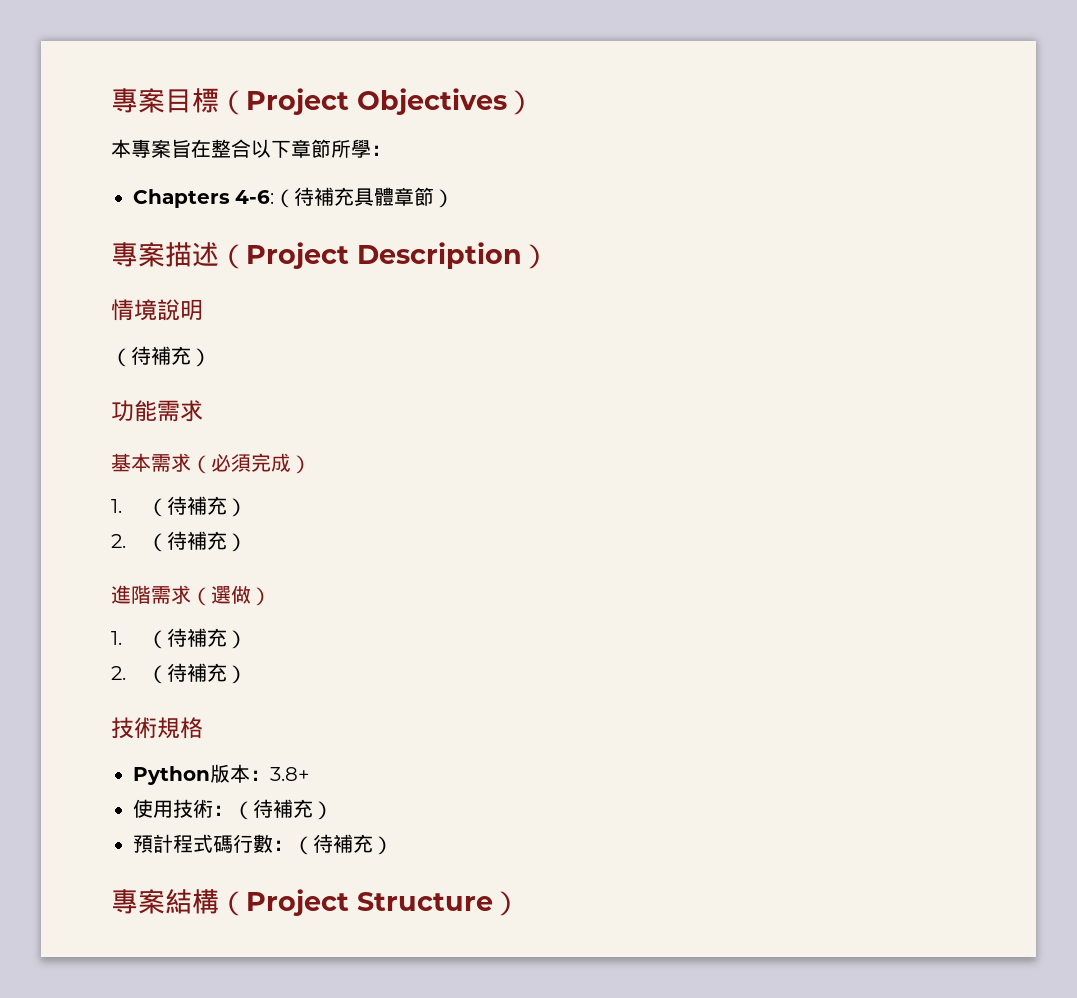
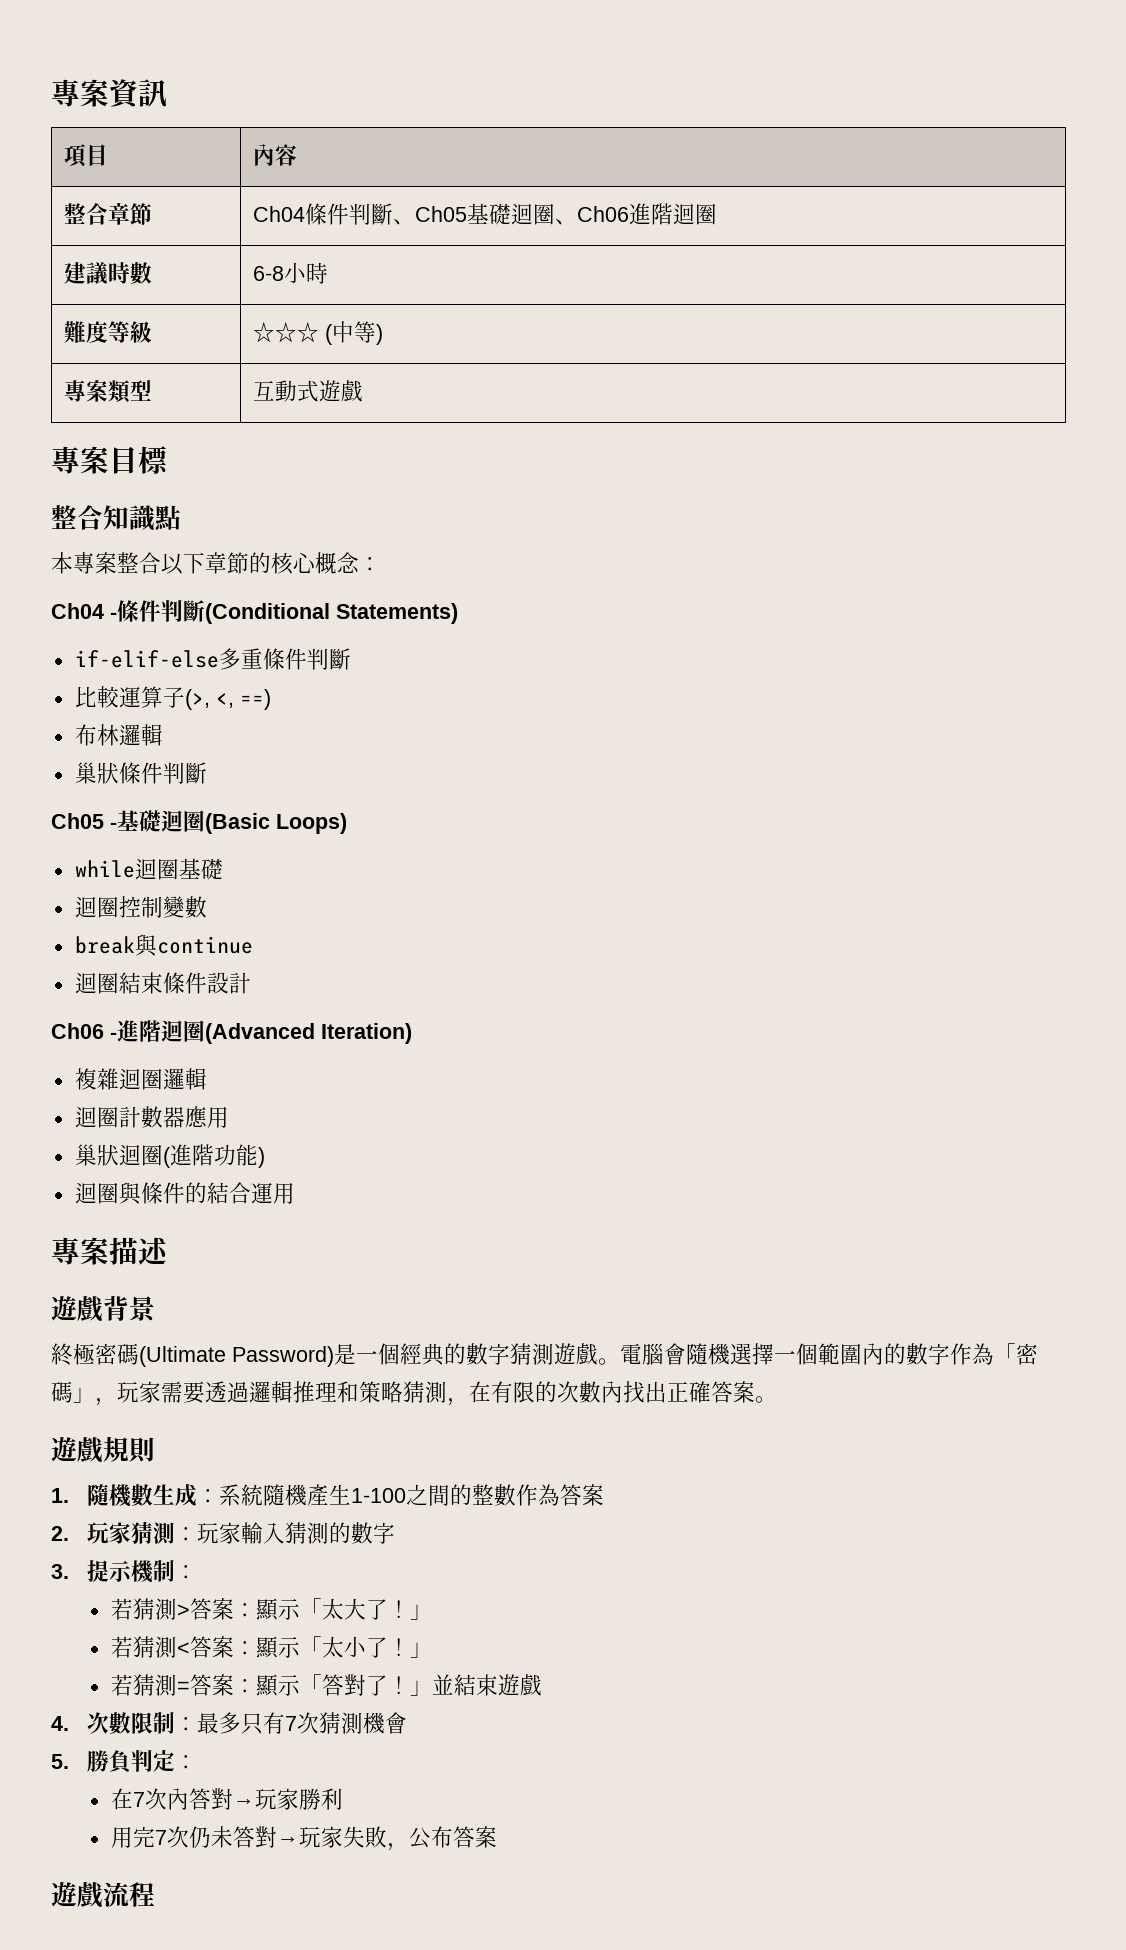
[111,88,534,115] 專案目標（Project Objectives） -> [51,79,167,109] [63,144,108,167] [252,144,297,166] [63,203,152,226] [252,203,717,225] [63,262,152,285] [252,262,328,284] [63,321,152,343] [252,321,383,345] [63,380,152,403] [252,380,363,402] [51,446,168,474] [51,505,181,531] 專案資訊 // 項目 | 內容 // 整合章節 | Ch04條件判斷、Ch05基礎迴圈、Ch06進階迴圈 // 建議時數 | 6-8小時 // 難度等級 | ☆☆☆ (中等) // 專案類型 | 互動式遊戲 // 專案目標 // 整合知識點
[171,139,211,158] 旨在 -> (117, 563) none
[331,139,391,158] [133,187,455,208] [111,242,549,269] [111,299,203,321] [111,346,211,367] [111,400,203,422] [111,453,311,474] [111,496,248,517] [111,531,248,552] [111,585,271,606] [111,628,248,649] [111,663,248,684] [111,717,203,739] [133,764,310,785] [133,799,333,820] [133,834,393,855] [111,889,520,916] 所學： // Chapters 4-6:（待補充具體章節） // 專案描述（Project Description） // 情境說明 // （待補充） // 功能需求 // 基本需求（必須完成） // 1.（待補充） // 2.（待補充） // 進階需求（選做） // 1.（待補充） // 2.（待補充） // 技術規格 // Python版本：3.8+ // 使用技術：（待補充） // 預計程式碼行數：（待補充） // 專案結構（Project Structure） -> [249,552,381,575] [51,600,458,624] [74,648,351,670] [74,686,271,710] [74,724,163,746] [74,762,207,784] [51,810,347,834] [74,858,223,880] [74,896,207,918] [74,934,253,957] [74,972,251,994] [51,1020,412,1044] [74,1068,207,1090] [74,1106,229,1128] [74,1144,265,1168] [74,1182,295,1205] [51,1237,169,1265] [51,1296,155,1322] [51,1343,1038,1367] [51,1381,777,1406] [51,1437,155,1463] [51,1484,605,1507] [51,1522,396,1545] [51,1560,198,1583] [110,1598,432,1621] [110,1636,432,1659] [110,1674,542,1697] [51,1712,408,1735] [51,1750,198,1774] [110,1788,343,1810] [110,1826,497,1851] [51,1882,155,1908] 的核心概念： // Ch04 -條件判斷(Conditional Statements) // if-elif-else多重條件判斷 // 比較運算子(>, <, ==) // 布林邏輯 // 巢狀條件判斷 // Ch05 -基礎迴圈(Basic Loops) // while迴圈基礎 // 迴圈控制變數 // break與continue // 迴圈結束條件設計 // Ch06 -進階迴圈(Advanced Iteration) // 複雜迴圈邏輯 // 迴圈計數器應用 // 巢狀迴圈(進階功能) // 迴圈與條件的結合運用 // 專案描述 // 遊戲背景 // 終極密碼(Ultimate Password)是一個經典的數字猜測遊戲。電腦會隨機選擇一個範圍內的數字作為「密碼」，玩家需要透過邏輯推理和策略猜測，在有限的次數內找出正確答案。 // 遊戲規則 // 1.隨機數生成：系統隨機產生1-100之間的整數作為答案 // 2.玩家猜測：玩家輸入猜測的數字 // 3.提示機制： // 若猜測>答案：顯示「太大了！」 // 若猜測<答案：顯示「太小了！」 // 若猜測=答案：顯示「答對了！」並結束遊戲 // 4.次數限制：最多只有7次猜測機會 // 5.勝負判定： // 在7次內答對→玩家勝利 // 用完7次仍未答對→玩家失敗，公布答案 // 遊戲流程

